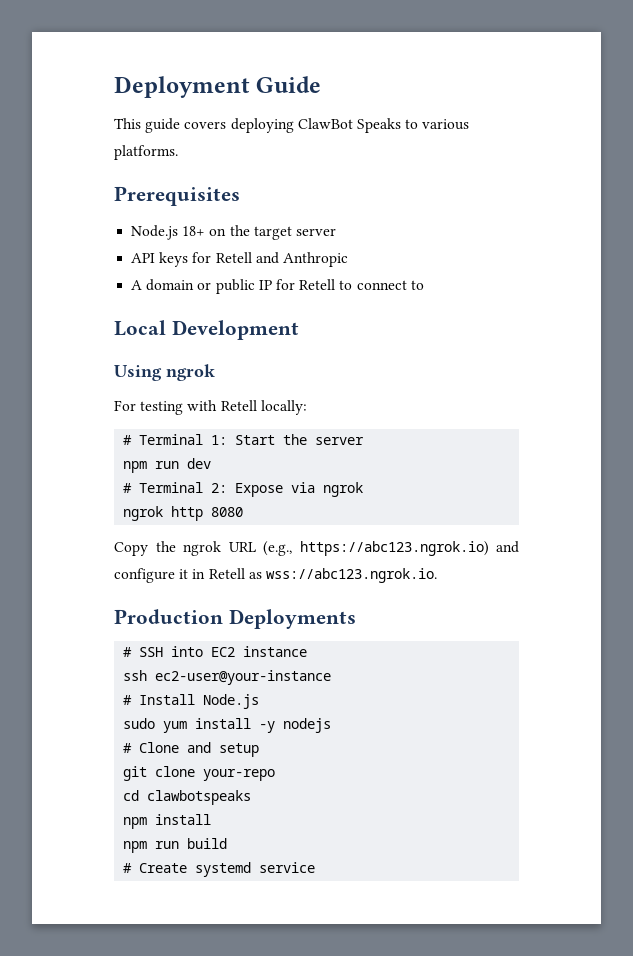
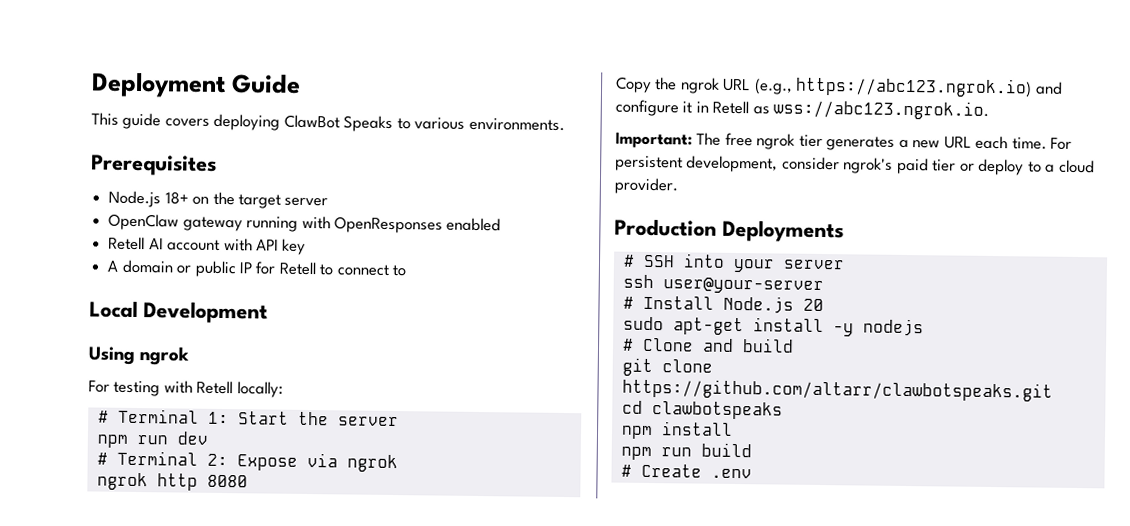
[114,145,178,160] platforms. -> [468,117,565,131] environments.
[131,252,348,267] API keys for Retell and Anthropic -> [108,213,502,234] [108,236,307,255] OpenClaw gateway running with OpenResponses enabled // Retell AI account with API key
(437, 575) none -> [615,132,1073,151] [615,155,1095,176] [614,177,678,195] // Important: The free ngrok tier generates a new URL each time. For persistent development, consider ngrok's paid tier or deploy to a cloud provider.
[211,646,308,657] EC2 instance -> [732,258,845,273] your server
[155,670,332,685] ec2-user@your-instance -> [662,276,824,295] user@your-server
(260, 701) none -> [802,298,824,312] 20
[163,721,188,733] yum -> [672,317,744,336] apt-get
[219,743,260,757] setup -> [741,338,794,353] build
[203,769,276,781] your-repo -> [621,378,1053,402] https://github.com/altarr/clawbotspeaks.git
[195,862,316,877] systemd service -> [710,468,752,479] .env

